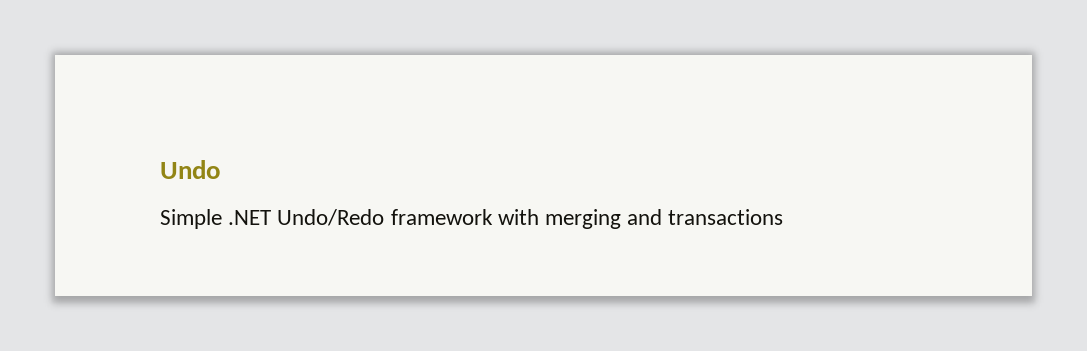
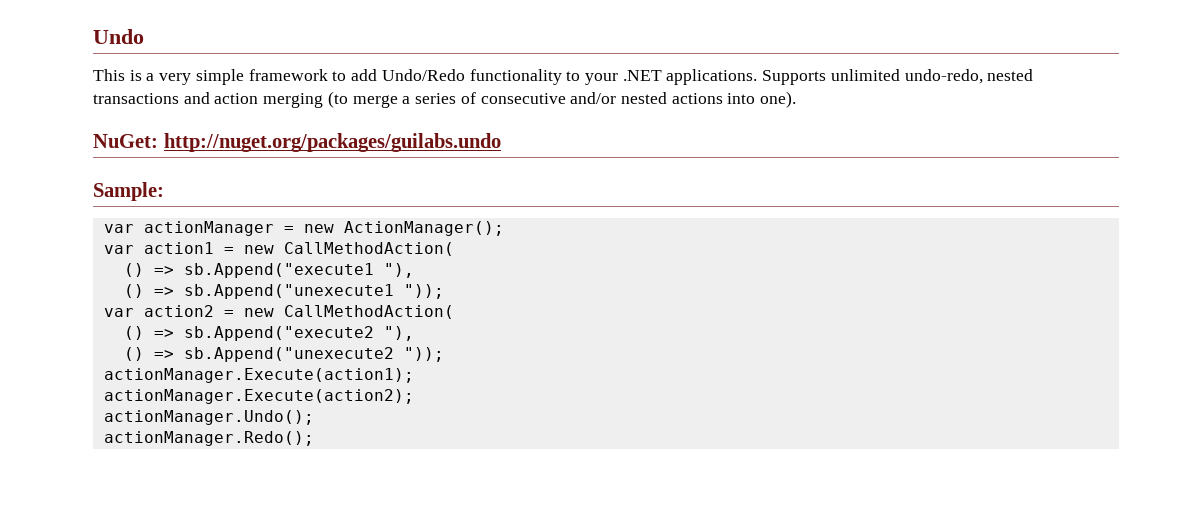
[160,209,784,229] Simple .NET Undo/Redo framework with merging and transactions -> [93,69,1034,85] [93,91,797,108] [93,133,501,152] [93,182,164,201] [103,221,504,236] [103,242,454,256] [123,263,414,278] [123,284,444,299] [103,305,454,319] [123,326,414,341] [123,347,444,362] [103,368,414,383] [103,389,414,404] [103,410,314,425] [103,431,314,446] This is a very simple framework to add Undo/Redo functionality to your .NET applications. Supports unlimited undo-redo, nested transactions and action merging (to merge a series of consecutive and/or nested actions into one). // NuGet: http://nuget.org/packages/guilabs.undo // Sample: // var actionManager = new ActionManager(); // var action1 = new CallMethodAction( // () => sb.Append("execute1 "), // () => sb.Append("unexecute1 ")); // var action2 = new CallMethodAction( // () => sb.Append("execute2 "), // () => sb.Append("unexecute2 ")); // actionManager.Execute(action1); // actionManager.Execute(action2); // actionManager.Undo(); // actionManager.Redo();

